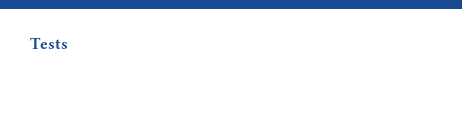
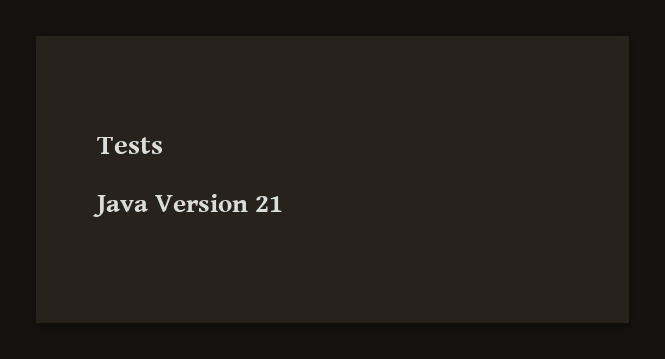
(68, 43) none -> [93,194,284,217] // Java Version 21

